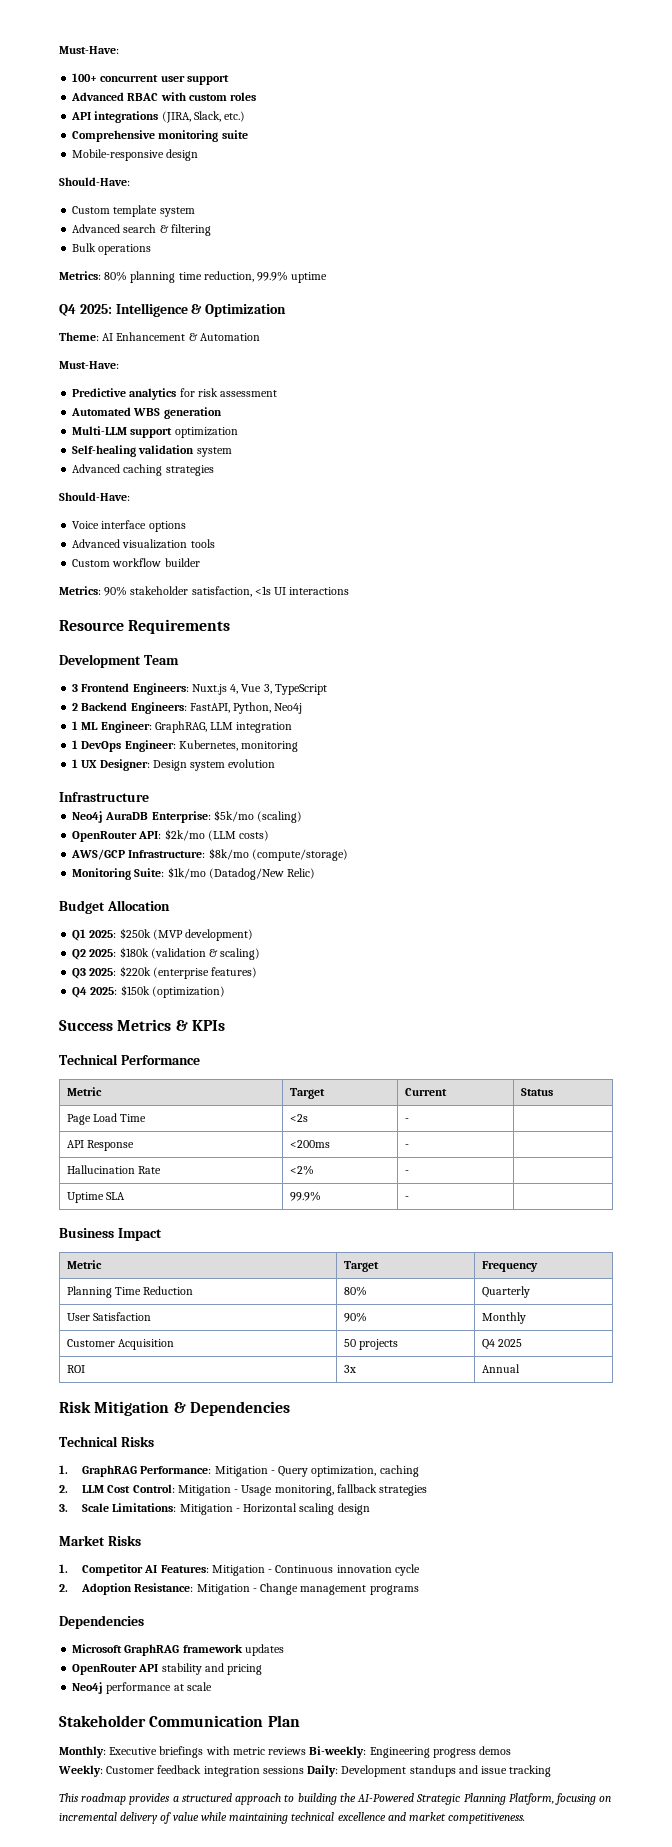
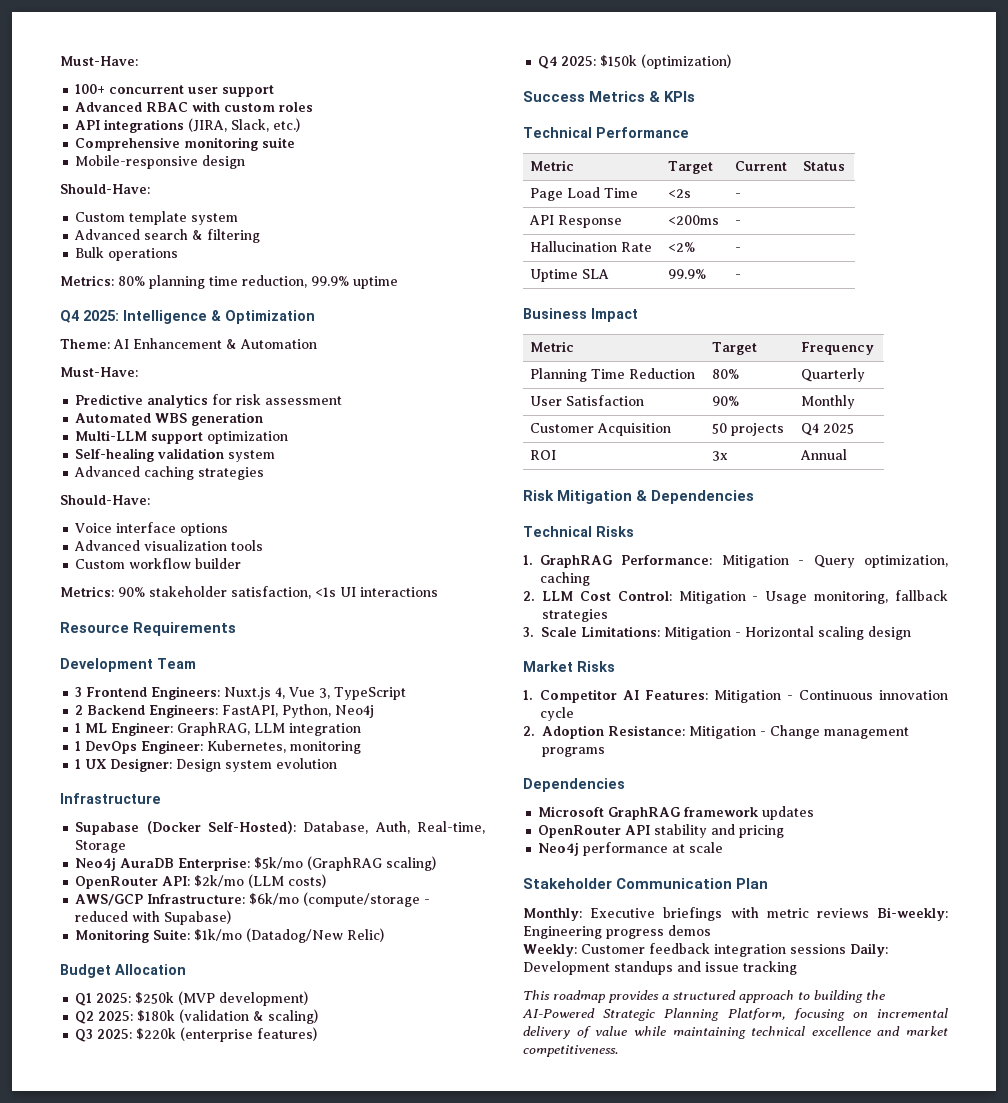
(149, 797) none -> [75,821,485,835] [75,840,127,853] // Supabase (Docker Self-Hosted): Database, Auth, Real-time, Storage
[257,811,303,823] (scaling) -> [307,856,437,871] (GraphRAG scaling)
[208,848,348,861] $8k/mo (compute/storage) -> [249,892,431,907] [75,910,232,925] $6k/mo (compute/storage - reduced with Supabase)

